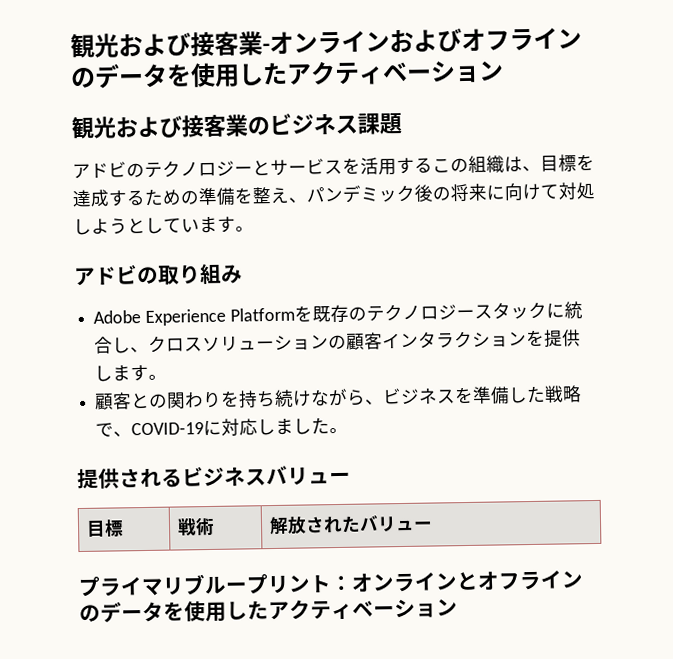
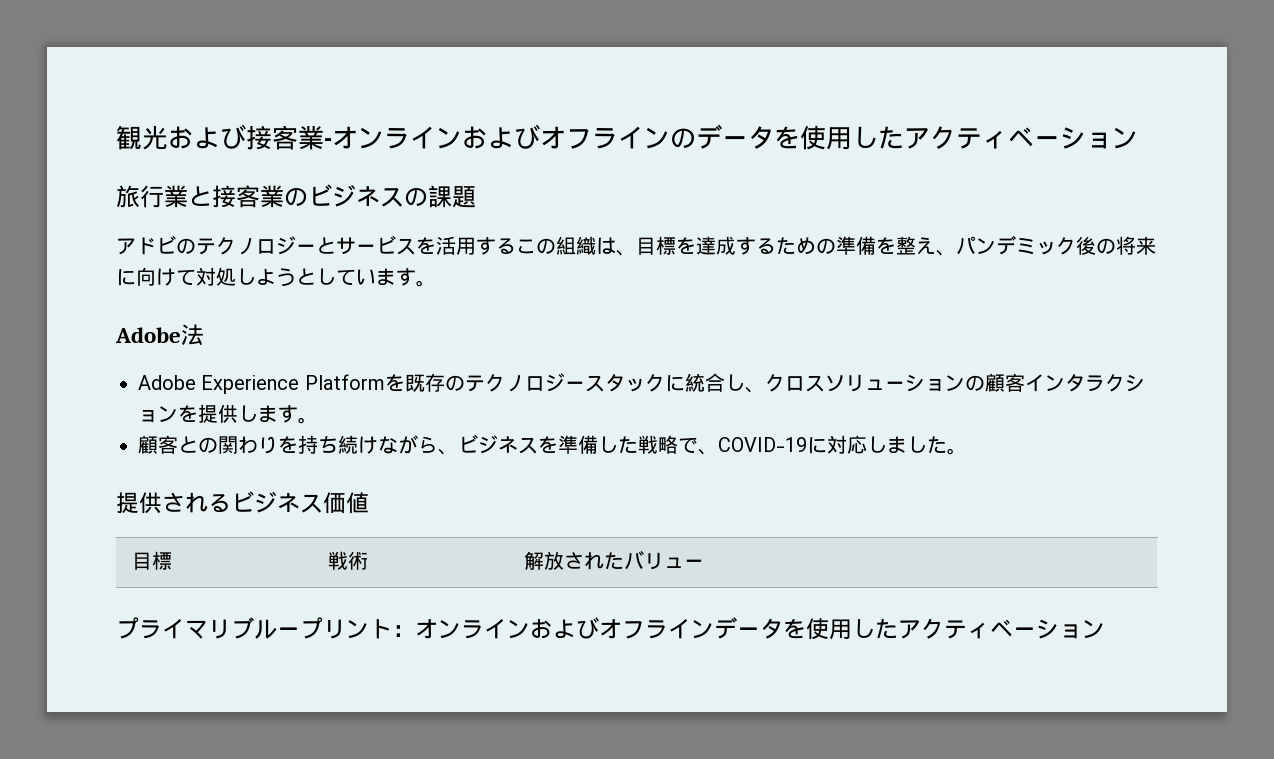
[71,115,182,140] 観光および -> [116,185,212,208] 旅行業と
(358, 124) none -> [404,188,428,207] の
[74,263,243,287] アドビの取り組み -> [115,324,204,346] Adobe法
[266,465,351,485] バリュー -> [323,492,369,514] 価値
[456,570,584,591] [79,604,101,623] とオフラインの -> [530,617,714,639] およびオフライン

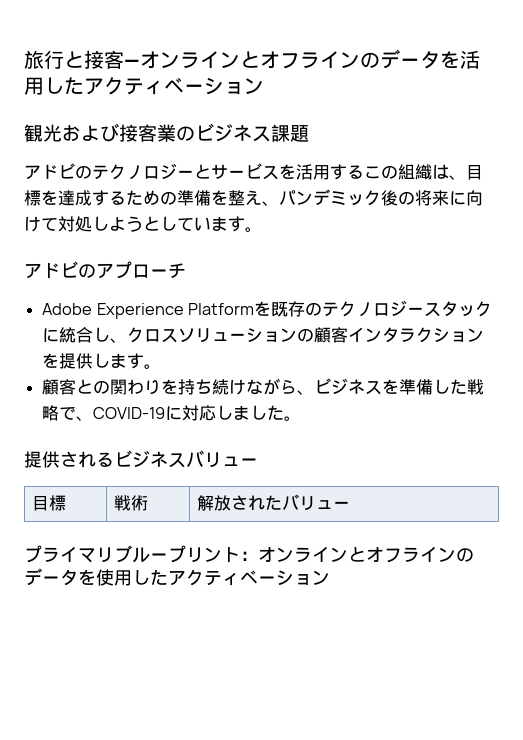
[116,124,826,150] 観光および接客業-オンラインおよびオフラインのデータを使 -> [24,49,480,69] 旅行と接客—オンラインとオフラインのデータを活
[116,185,212,208] 旅行業と -> [24,123,119,142] 観光および
[404,188,428,207] の -> (271, 134) none
[115,324,204,346] Adobe法 -> [24,261,186,279] アドビのアプローチ
[323,492,369,514] 価値 -> [186,450,258,468] バリュー
[530,617,714,639] およびオフライン -> [348,546,474,563] とオフラインの

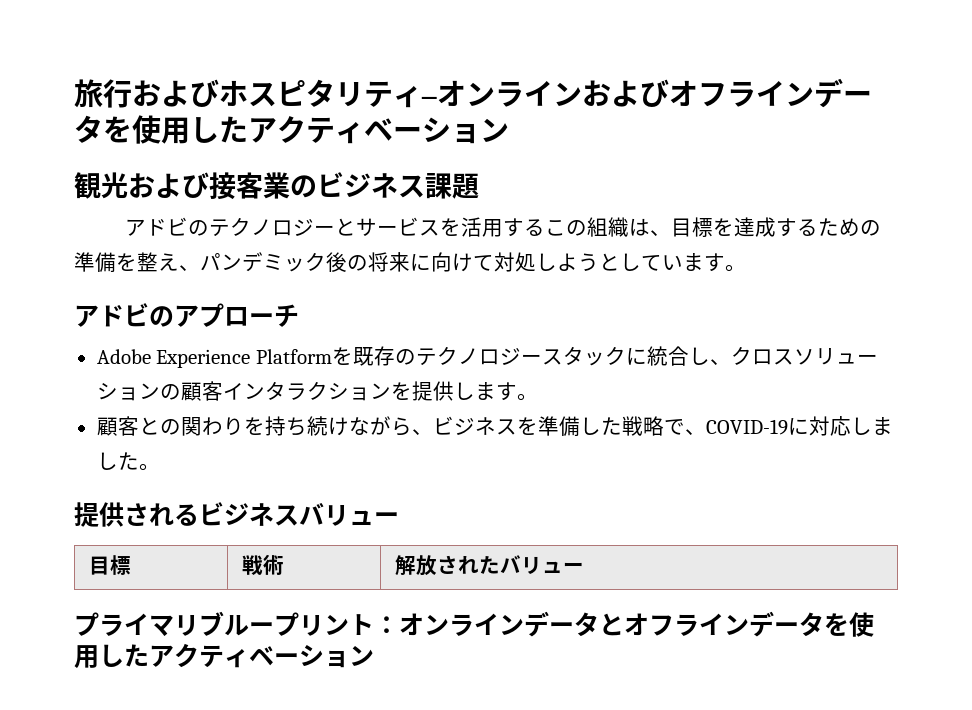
[64,49,480,69] と接客—オンラインとオフラインのデータを活 -> [132,78,872,108] [74,115,161,144] およびホスピタリティ–オンラインおよびオフラインデータを使
[348,546,474,563] とオフラインの -> [524,611,749,637] データとオフライン

